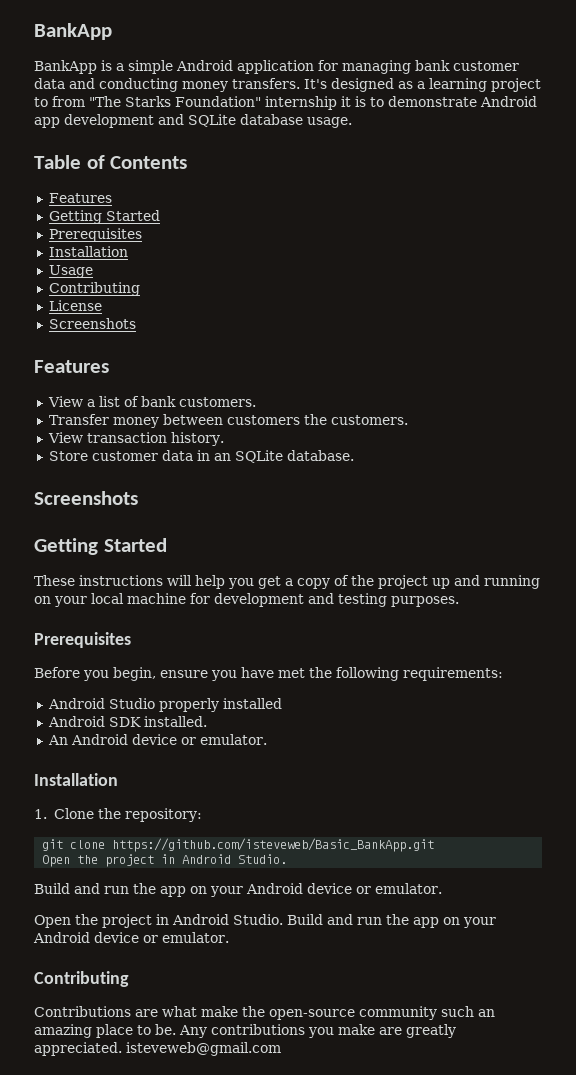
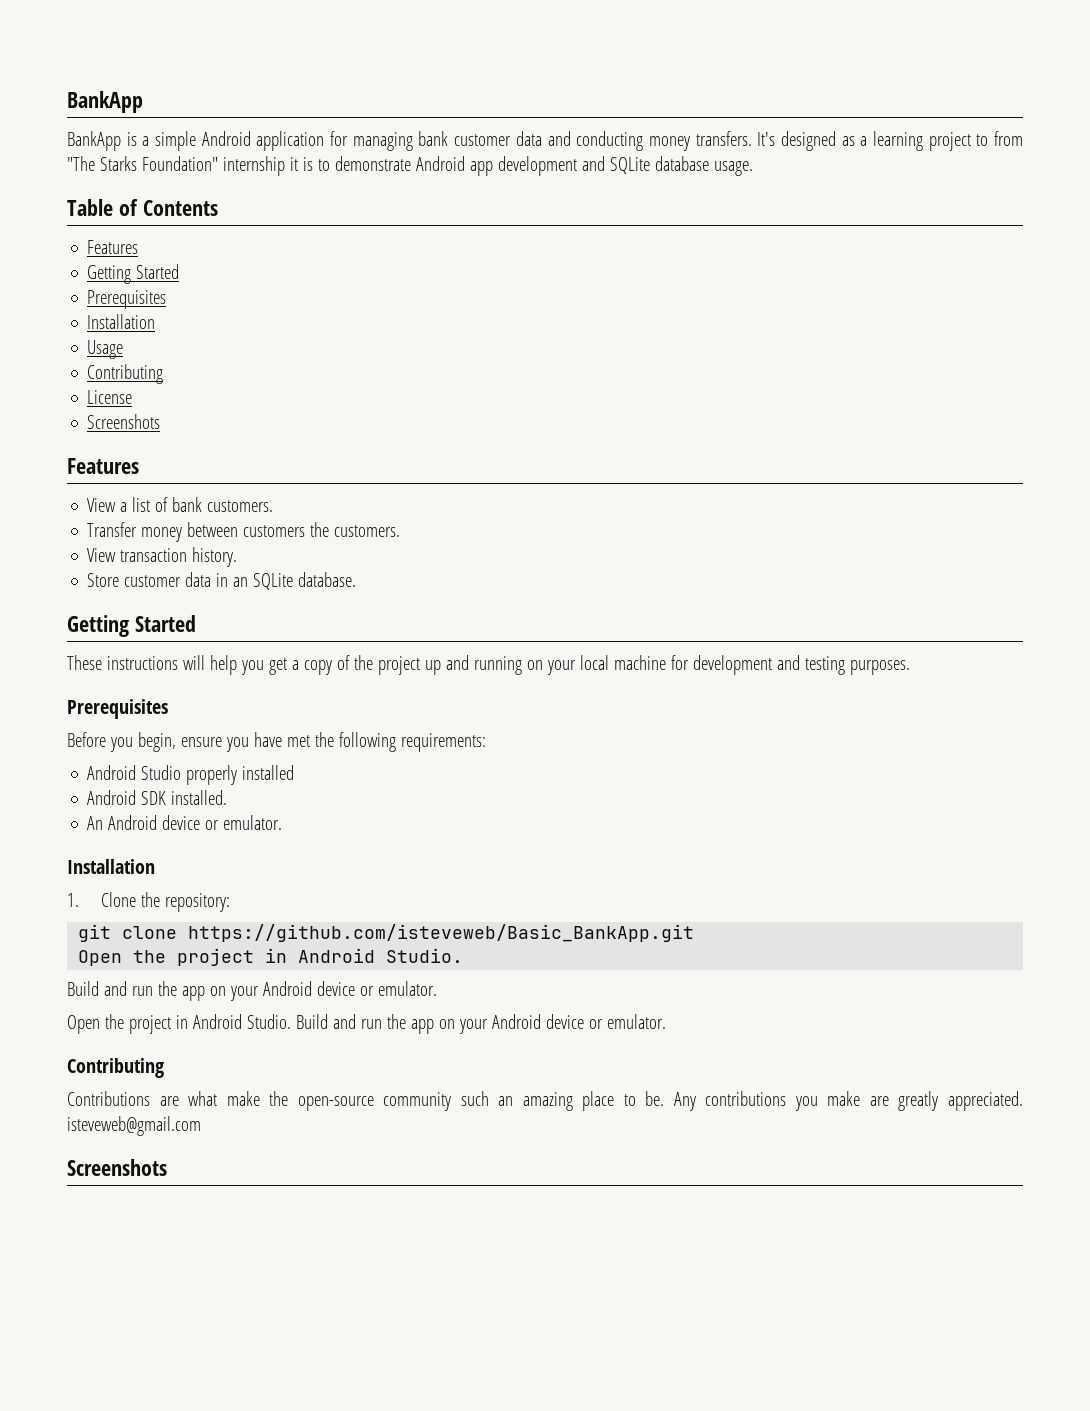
[34,491,138,505] // Screenshots -> (357, 579) none
(281, 1049) none -> [67,1159,167,1176] // Screenshots

